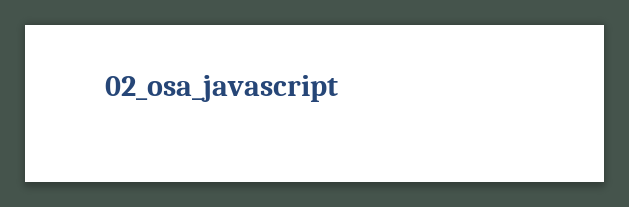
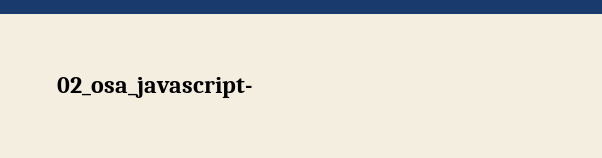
[105,75,338,102] 02_osa_javascript -> [57,77,252,98] 02_osa_javascript-

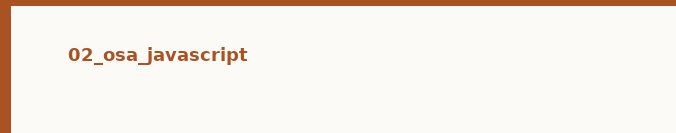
[57,77,252,98] 02_osa_javascript- -> [68,47,248,65] 02_osa_javascript

